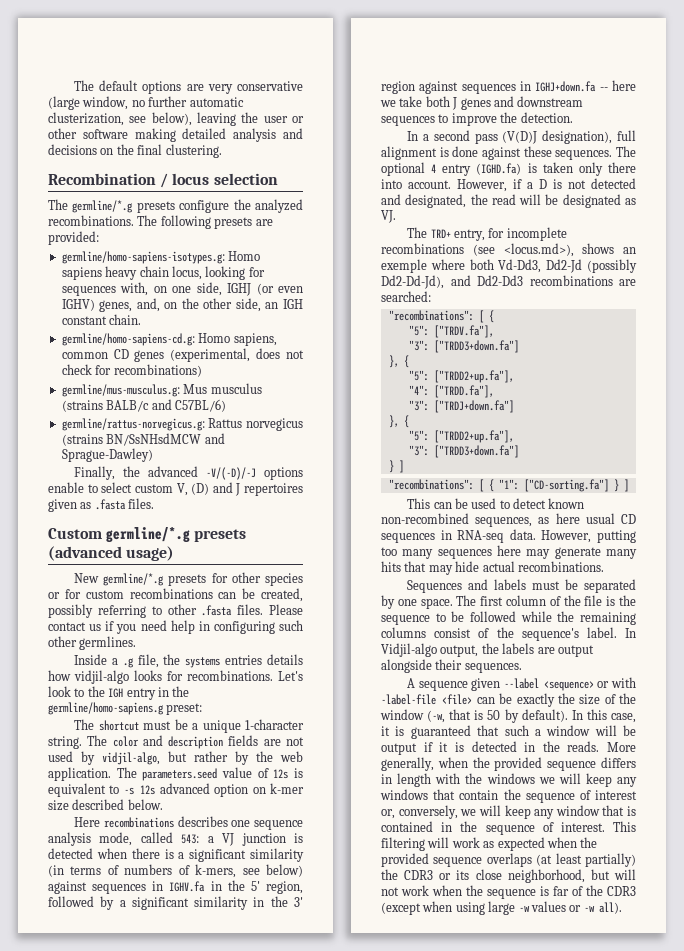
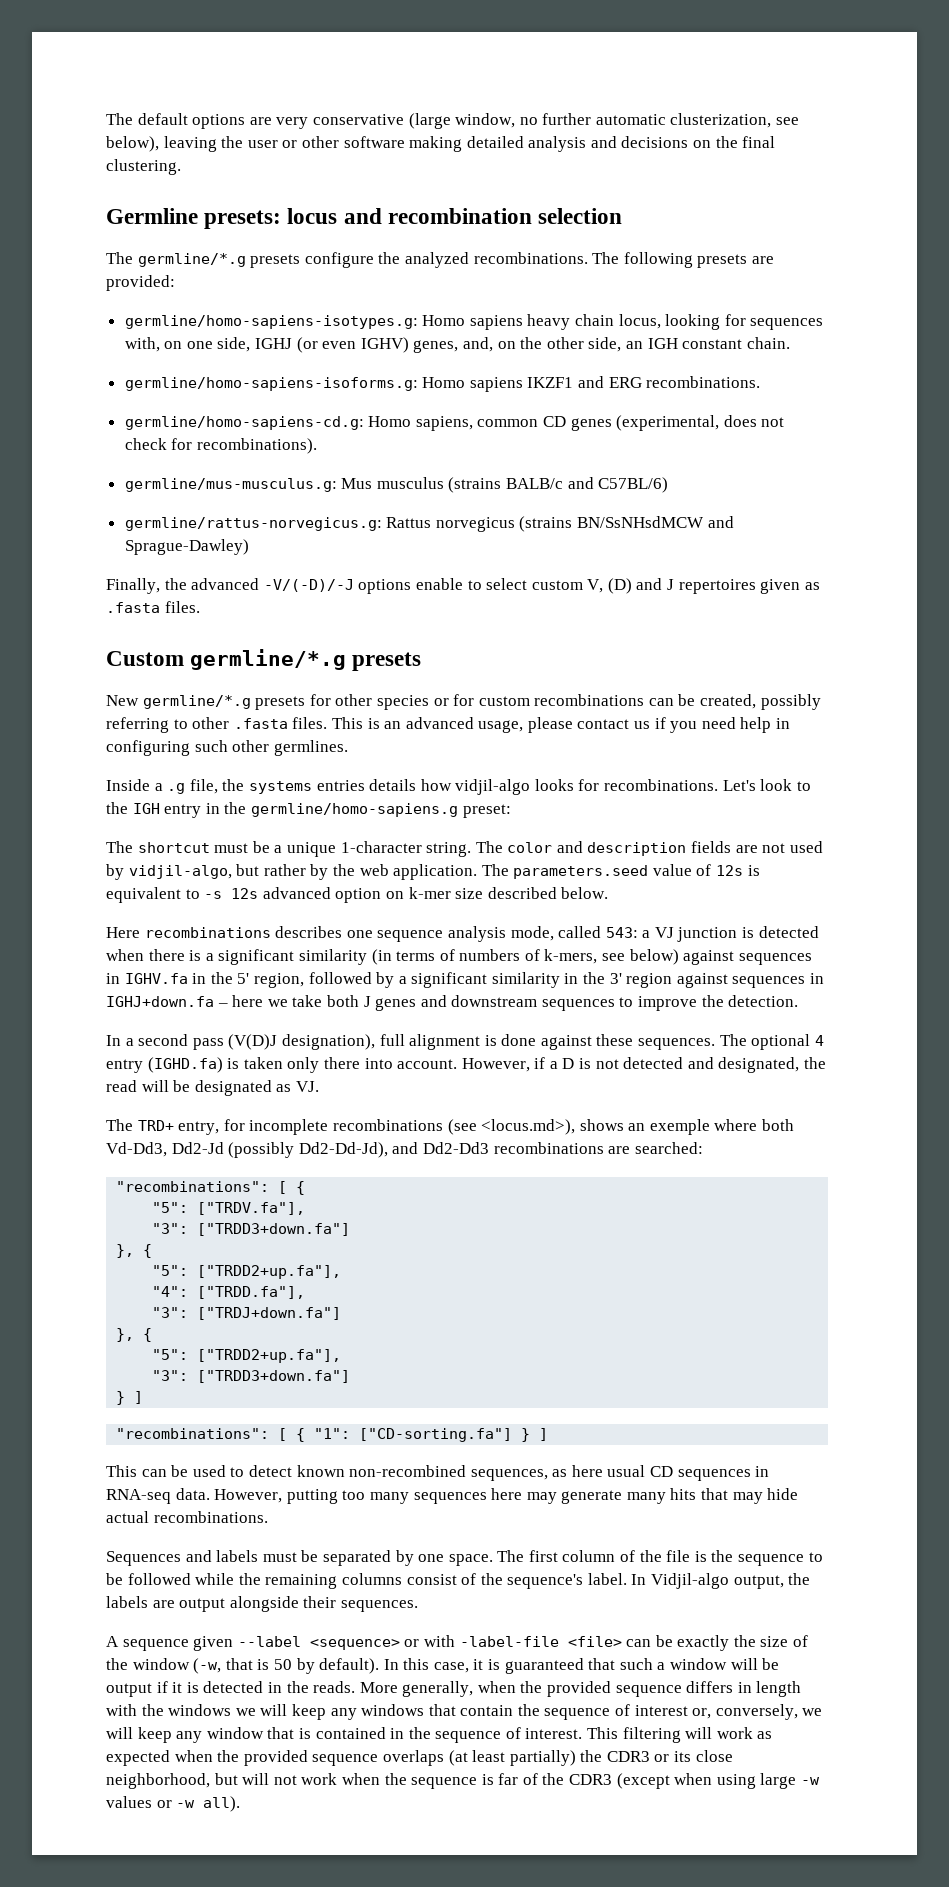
[48,173,210,188] Recombination / locus -> [106,208,532,229] Germline presets: locus and recombination
(142, 319) none -> [124,376,761,392] // germline/homo-sapiens-isoforms.g: Homo sapiens IKZF1 and ERG recombinations.
[113,364,202,377] recombinations) -> [196,438,317,454] recombinations).
[48,546,175,561] (advanced usage) -> (422, 661) none
[269,604,303,615] Please -> [331,717,573,733] This is an advanced usage, please
[599,87,608,91] -- -> [217,1003,228,1007] –

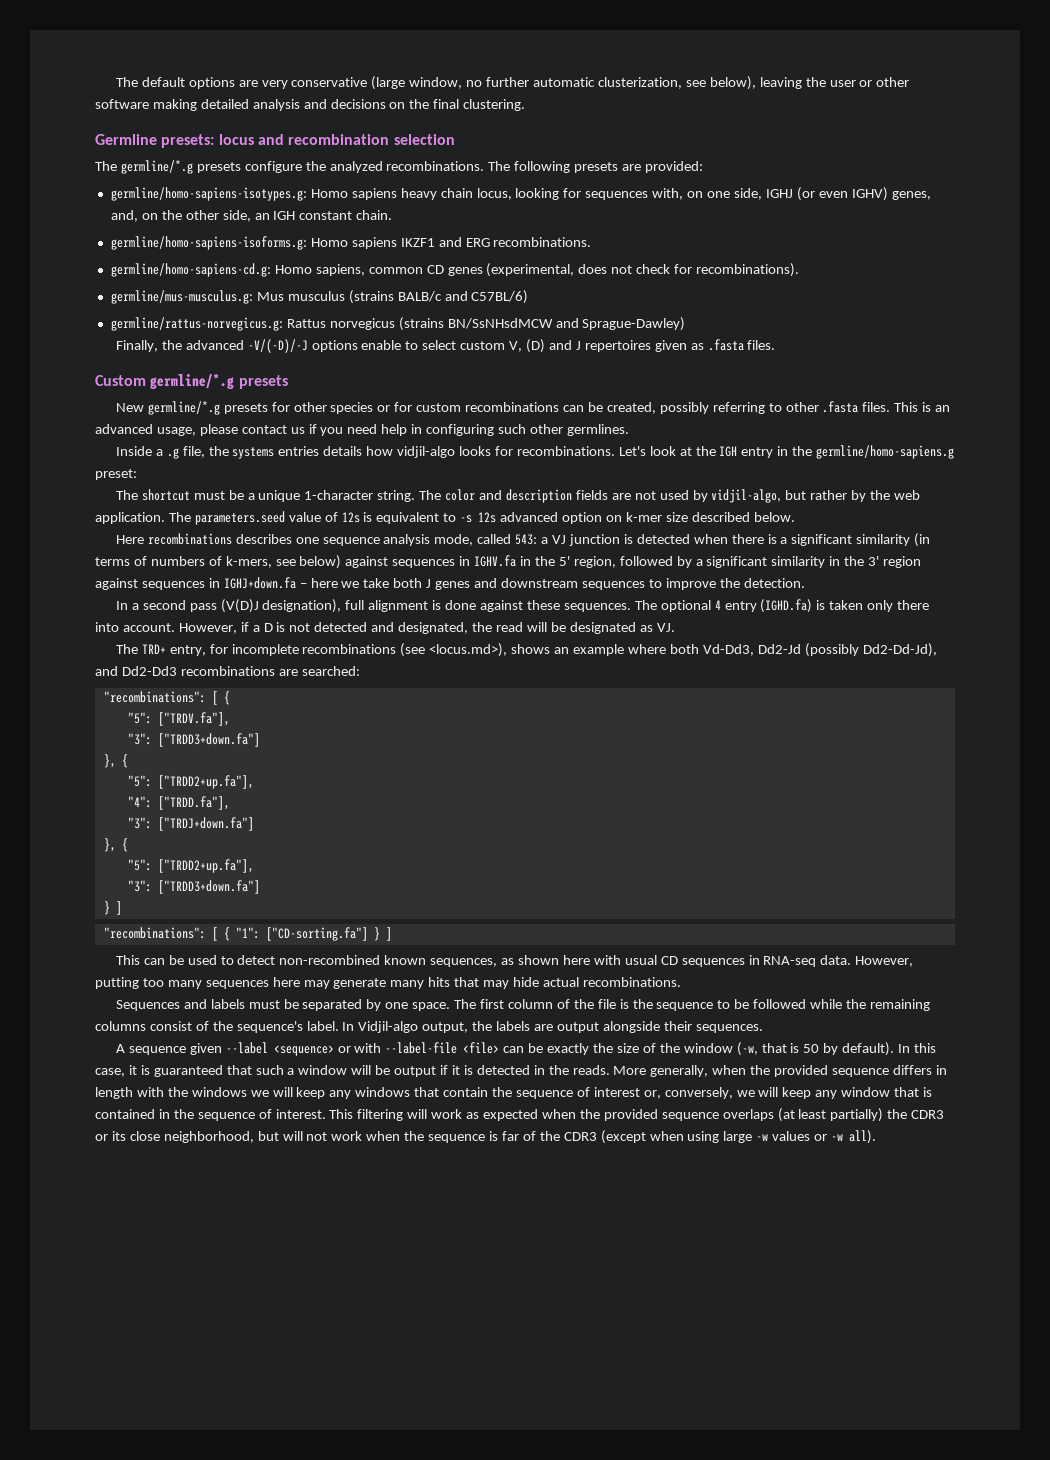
[796,781,811,791] to -> [679,447,692,456] at
[649,1119,710,1135] exemple -> [573,644,625,656] example
[296,1465,603,1481] known non-recombined sequences, as here -> [279,955,621,967] non-recombined known sequences, as shown here with
[459,1636,559,1647] -label-file -> [385,1042,458,1054] --label-file

